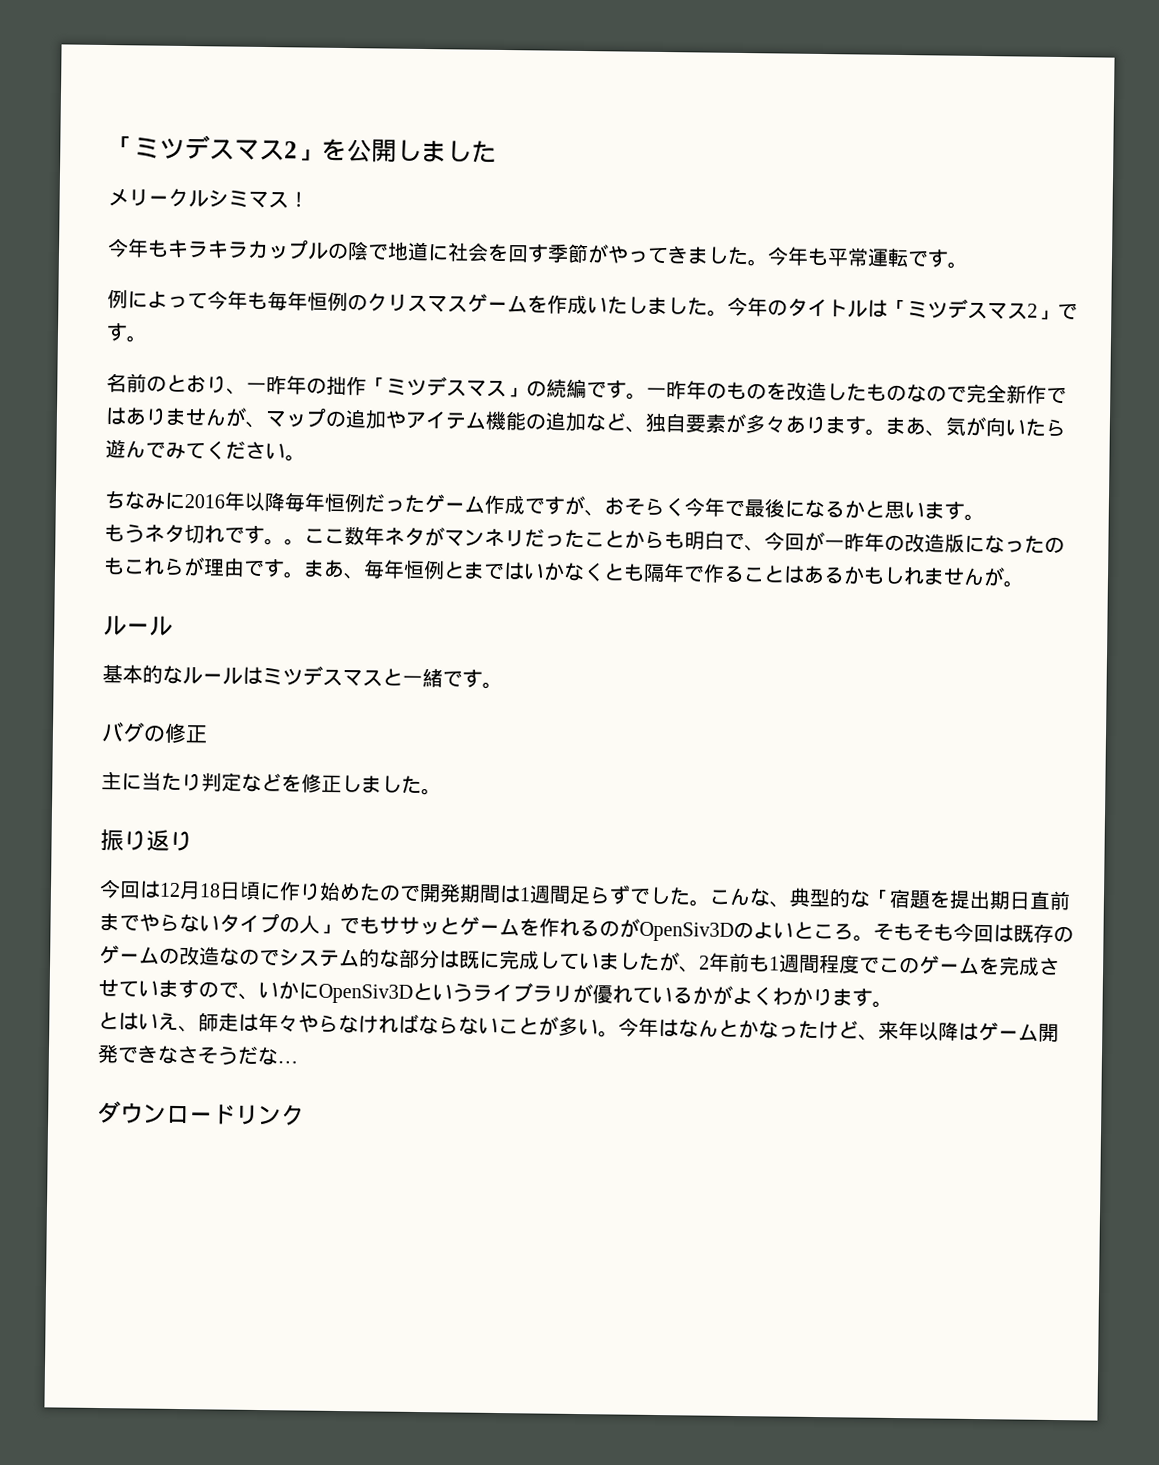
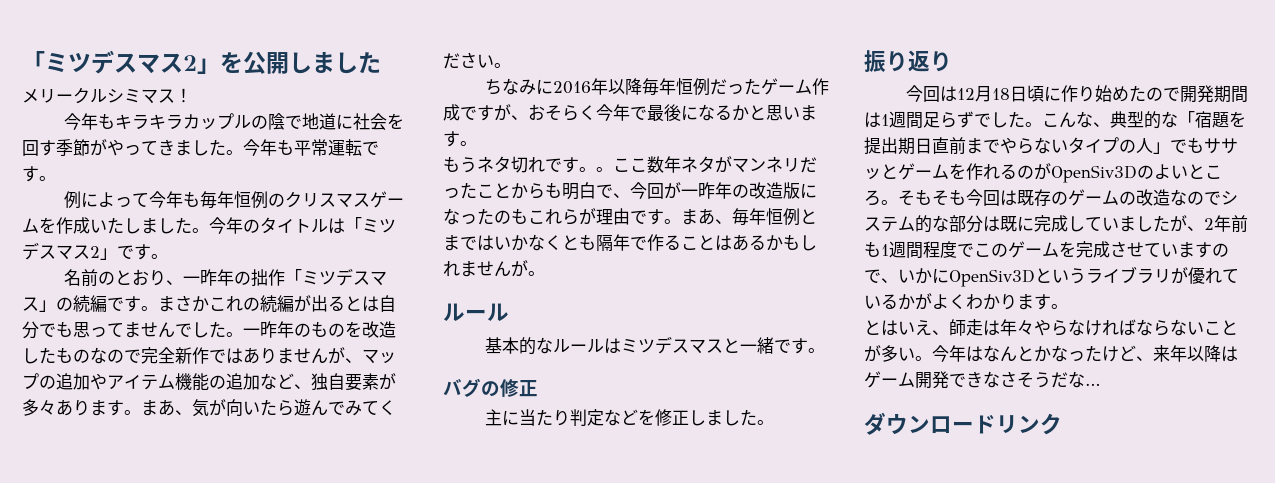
(647, 396) none -> [158,295,396,312] [22,321,243,339] まさかこれの続編が出るとは自分でも思ってませんでした。

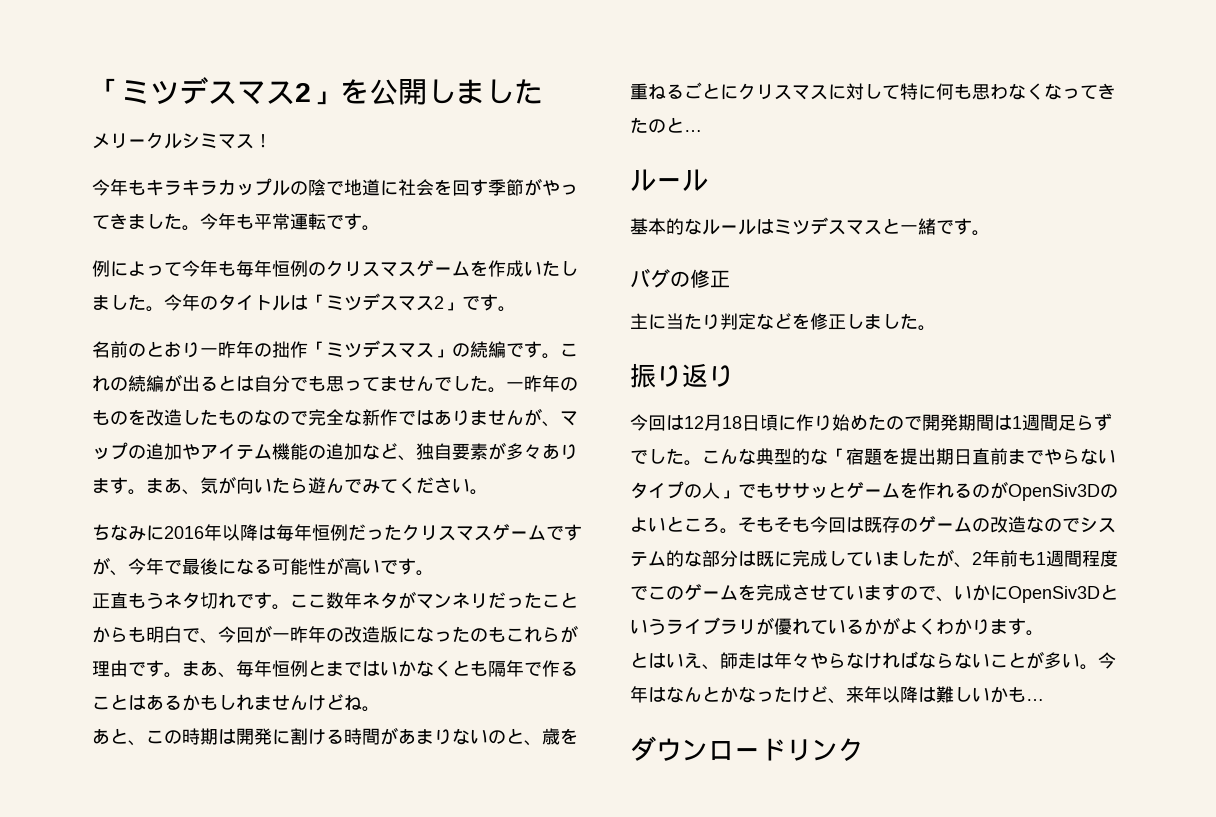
[165,280,183,285] 、 -> (200, 350) none
[158,295,209,312] まさか -> (560, 356) none
(175, 355) none -> [344,409,362,426] な
(642, 86) none -> [258,525,276,540] は
[760,78,829,95] [443,104,596,121] ゲーム作成ですが、おそらく -> [402,524,582,541] [92,557,128,576] クリスマスゲームですが、
[732,105,817,121] [443,131,477,147] かと思います。 // -> [272,557,434,576] [92,592,128,609] 可能性が高いです。 // 正直
[596,167,613,172] 。 -> (290, 607) none
[511,260,545,277] が。 -> [308,694,380,712] [92,727,578,746] [630,82,1116,100] [630,117,702,133] けどね。 // あと、この時期は開発に割ける時間があまりないのと、歳を重ねるごとにクリスマスに対して特に何も思わなくなってきたのと…
[1093,122,1110,127] 、 -> (756, 456) none
[864,371,1085,389] ゲーム開発できなさそうだな -> [936,686,1026,703] 難しいかも

